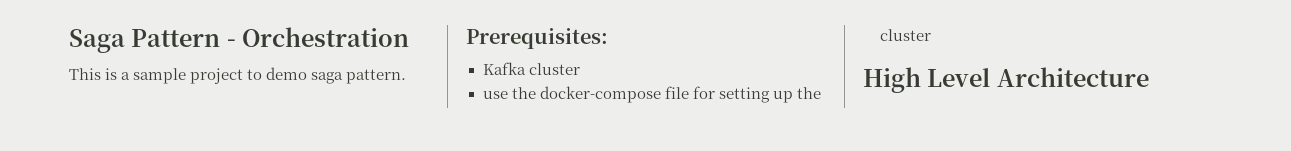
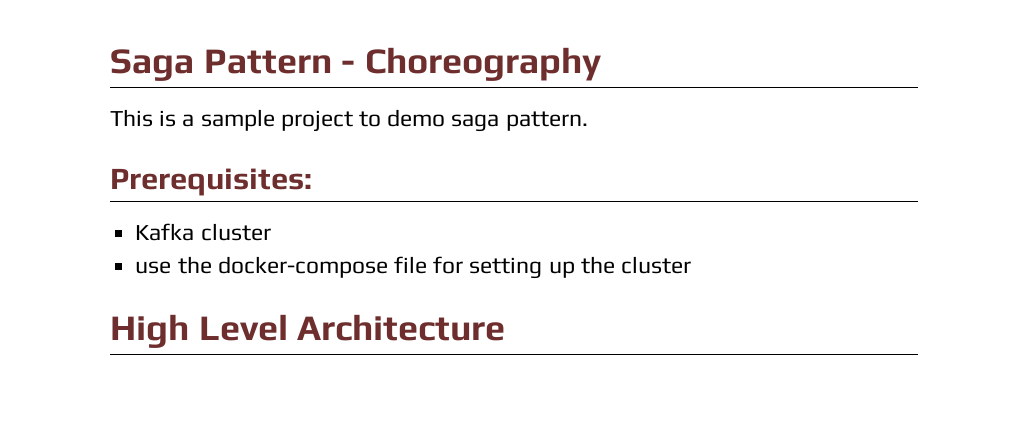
[242,27,410,47] Orchestration -> [365,47,602,81] Choreography

